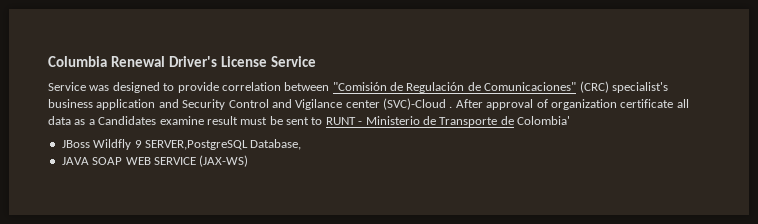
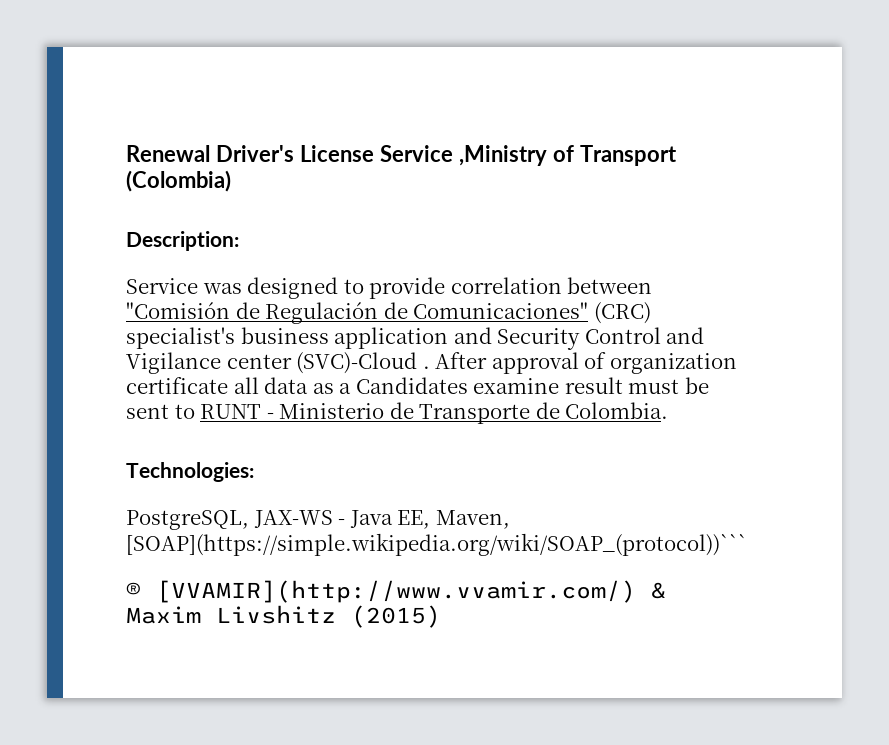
[48,56,107,67] Columbia -> (126, 153) none
(316, 61) none -> [458,145,677,166] [126,170,231,192] [126,231,239,251] ,Ministry of Transport (Colombia) // Description:
[517,116,570,125] [61,139,302,150] [61,155,249,167] Colombia' // JBoss Wildfly 9 SERVER,PostgreSQL Database, // JAVA SOAP WEB SERVICE (JAX-WS) -> [565,402,669,419] [126,462,254,482] [126,510,510,530] [126,533,747,556] [126,580,666,603] [126,605,441,628] Colombia. // Technologies: // PostgreSQL, JAX-WS - Java EE, Maven, [SOAP](https://simple.wikipedia.org/wiki/SOAP_(protocol))``` // ® [VVAMIR](http://www.vvamir.com/) & Maxim Livshitz (2015)

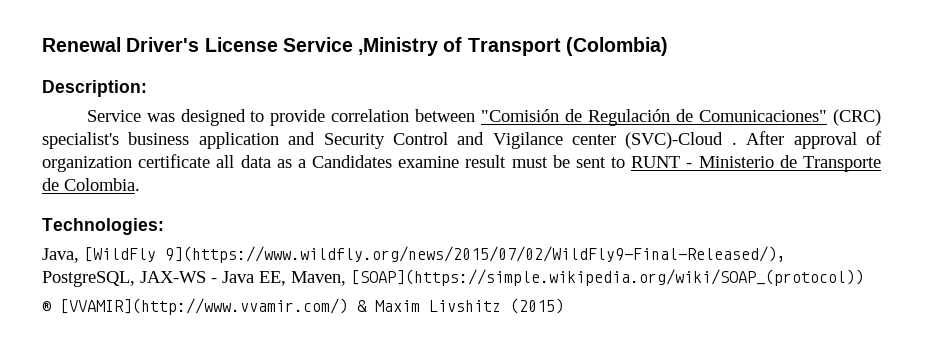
(254, 472) none -> [42,246,786,263] Java, [WildFly 9](https://www.wildfly.org/news/2015/07/02/WildFly9-Final-Released/),
[126,533,747,556] [SOAP](https://simple.wikipedia.org/wiki/SOAP_(protocol))``` -> [351,269,864,286] [SOAP](https://simple.wikipedia.org/wiki/SOAP_(protocol))

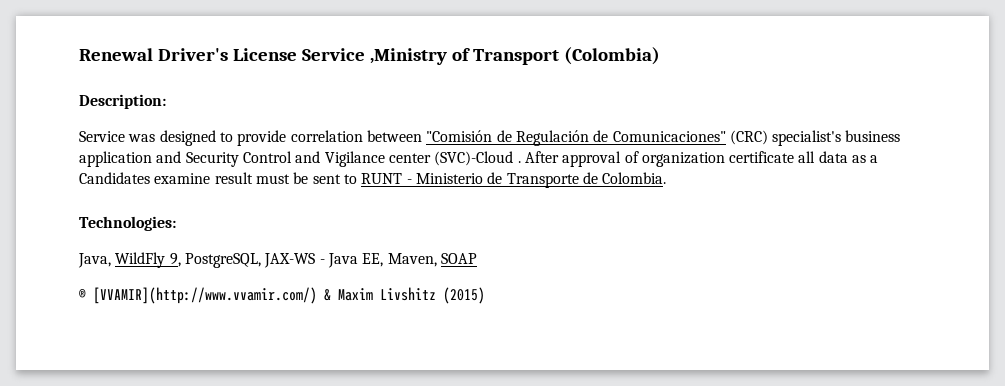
[84,246,786,263] [WildFly 9](https://www.wildfly.org/news/2015/07/02/WildFly9-Final-Released/), -> [115,252,181,268] WildFly 9,
[351,269,864,286] [SOAP](https://simple.wikipedia.org/wiki/SOAP_(protocol)) -> [440,253,477,264] SOAP

